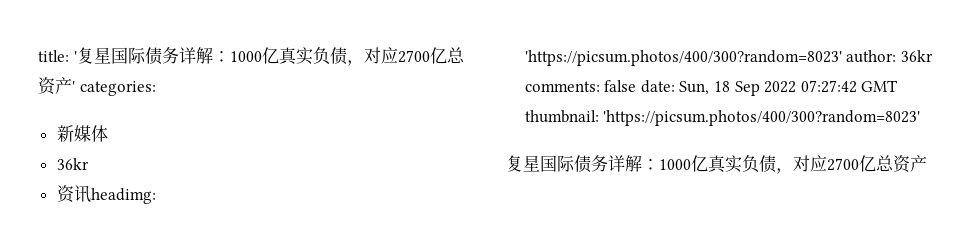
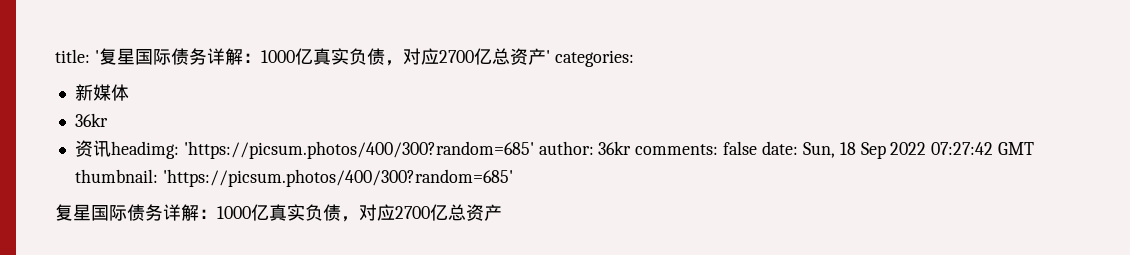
[524,50,842,66] 'https://picsum.photos/400/300?random=8023' -> [183,141,534,159] 'https://picsum.photos/400/300?random=685'
[603,110,921,126] 'https://picsum.photos/400/300?random=8023' -> [162,169,513,187] 'https://picsum.photos/400/300?random=685'

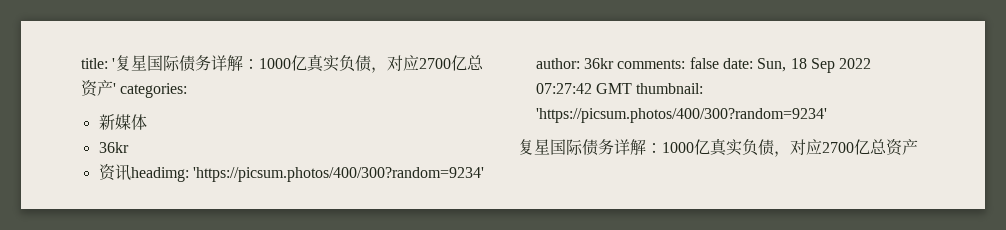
[183,141,534,159] 'https://picsum.photos/400/300?random=685' -> [192,167,484,182] 'https://picsum.photos/400/300?random=9234'
[162,169,513,187] 'https://picsum.photos/400/300?random=685' -> [535,108,827,123] 'https://picsum.photos/400/300?random=9234'

